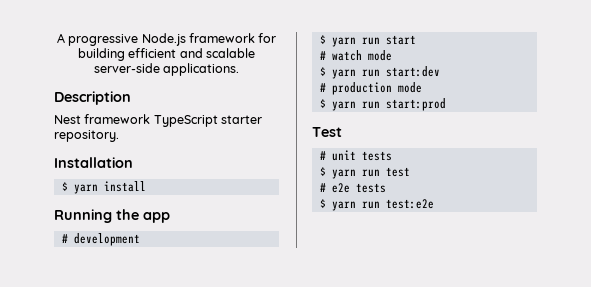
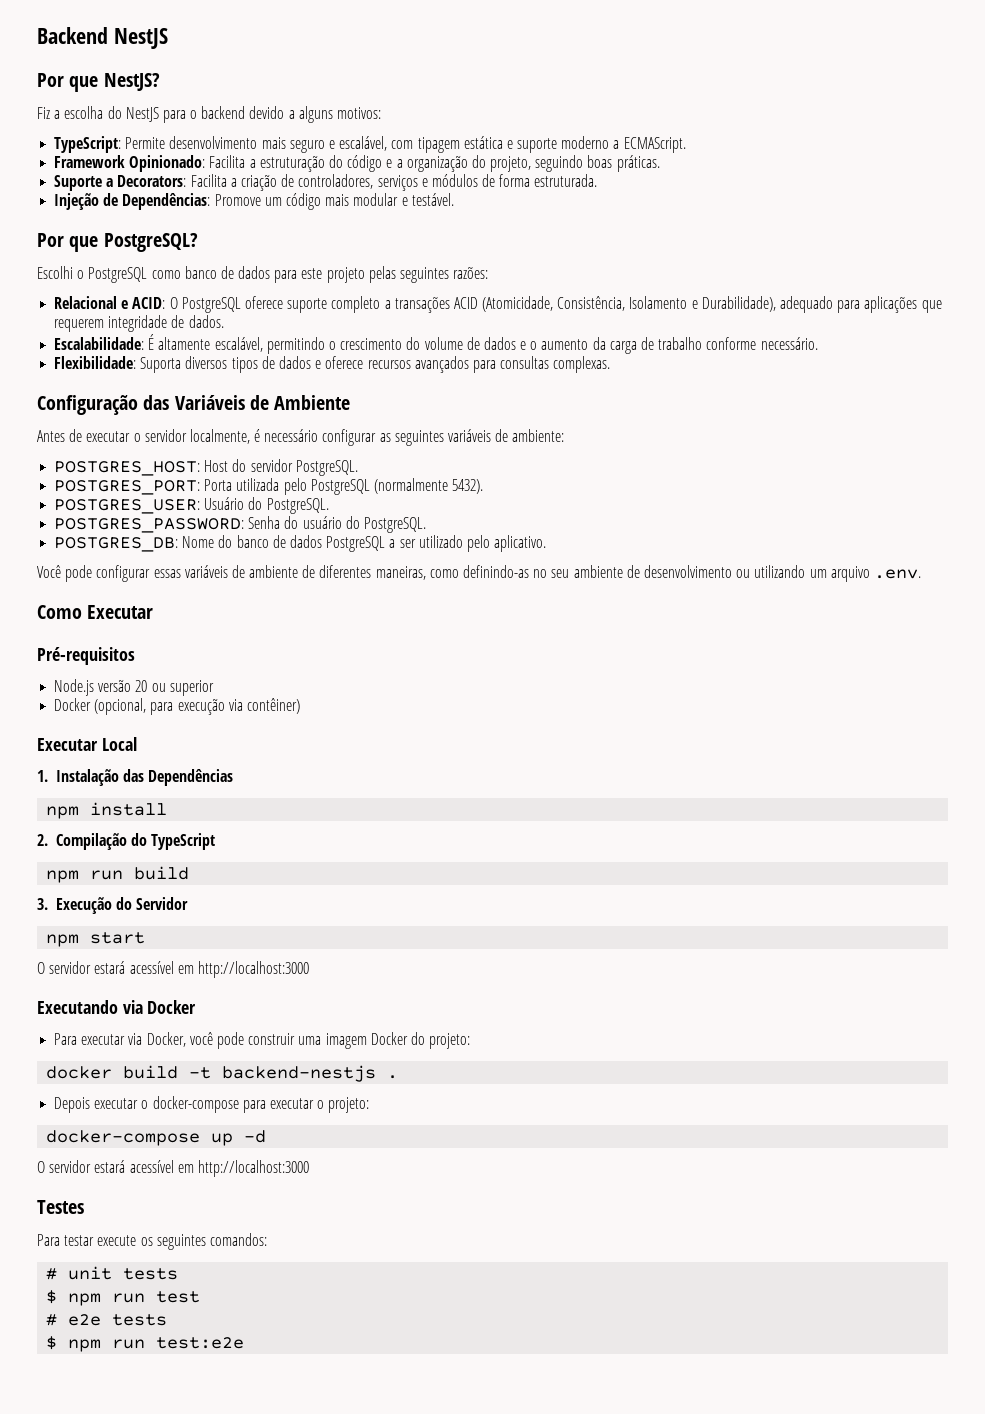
[56,33,277,46] [77,48,256,61] [93,63,240,76] [54,91,131,105] [54,114,263,127] [54,130,119,142] [54,157,133,168] [61,181,146,194] [54,209,170,223] [61,233,140,246] [319,35,416,47] [319,50,392,61] [319,66,440,79] [319,82,422,95] [319,98,446,111] [312,127,342,137] A progressive Node.js framework for building efficient and scalable server-side applications. // Description // Nest framework TypeScript starter repository. // Installation // $ yarn install // Running the app // # development // $ yarn run start // # watch mode // $ yarn run start:dev // # production mode // $ yarn run start:prod // Test -> [37,27,168,49] [37,73,160,92] [37,106,382,123] [54,136,686,153] [54,155,660,172] [54,174,598,191] [54,193,454,210] [37,233,198,252] [37,266,489,283] [54,296,942,313] [54,315,224,332] [54,334,818,354] [54,356,611,373] [37,395,351,415] [37,429,565,446] [54,459,358,476] [54,478,484,495] [54,497,329,514] [54,516,426,533] [54,535,547,552] [37,565,921,582] [37,605,154,619] [37,647,135,665] [54,679,214,696] [54,698,300,715] [37,737,137,751] [37,769,234,786] [46,802,168,819] [37,833,216,850] [46,866,190,883] [37,897,189,914] [46,932,146,947] [37,961,309,978] [37,1000,197,1014] [54,1032,471,1049] [46,1065,399,1082] [54,1096,370,1113] [46,1130,267,1146] [37,1160,309,1177] [37,1200,84,1214] [37,1233,267,1250] Backend NestJS // Por que NestJS? // Fiz a escolha do NestJS para o backend devido a alguns motivos: // TypeScript: Permite desenvolvimento mais seguro e escalável, com tipagem estática e suporte moderno a ECMAScript. // Framework Opinionado: Facilita a estruturação do código e a organização do projeto, seguindo boas práticas. // Suporte a Decorators: Facilita a criação de controladores, serviços e módulos de forma estruturada. // Injeção de Dependências: Promove um código mais modular e testável. // Por que PostgreSQL? // Escolhi o PostgreSQL como banco de dados para este projeto pelas seguintes razões: // Relacional e ACID: O PostgreSQL oferece suporte completo a transações ACID (Atomicidade, Consistência, Isolamento e Durabilidade), adequado para aplicações que requerem integridade de dados. // Escalabilidade: É altamente escalável, permitindo o crescimento do volume de dados e o aumento da carga de trabalho conforme necessário. // Flexibilidade: Suporta diversos tipos de dados e oferece recursos avançados para consultas complexas. // Configuração das Variáveis de Ambiente // Antes de executar o servidor localmente, é necessário configurar as seguintes variáveis de ambiente: // POSTGRES_HOST: Host do servidor PostgreSQL. // POSTGRES_PORT: Porta utilizada pelo PostgreSQL (normalmente 5432). // POSTGRES_USER: Usuário do PostgreSQL. // POSTGRES_PASSWORD: Senha do usuário do PostgreSQL. // POSTGRES_DB: Nome do banco de dados PostgreSQL a ser utilizado pelo aplicativo. // Você pode configurar essas variáveis de ambiente de diferentes maneiras, como definindo-as no seu ambiente de desenvolvimento ou utilizando um arquivo .env. // Como Executar // Pré-requisitos // Node.js versão 20 ou superior // Docker (opcional, para execução via contêiner) // Executar Local // 1. Instalação das Dependências // npm install // 2. Compilação do TypeScript // npm run build // 3. Execução do Servidor // npm start // O servidor estará acessível em http://localhost:3000 // Executando via Docker // Para executar via Docker, você pode construir uma imagem Docker do projeto: // docker build -t backend-nestjs . // Depois executar o docker-compose para executar o projeto: // docker-compose up -d // O servidor estará acessível em http://localhost:3000 // Testes // Para testar execute os seguintes comandos:
[331,169,356,179] yarn -> [68,1293,102,1306] npm
[331,201,356,211] yarn -> [68,1339,102,1352] npm

